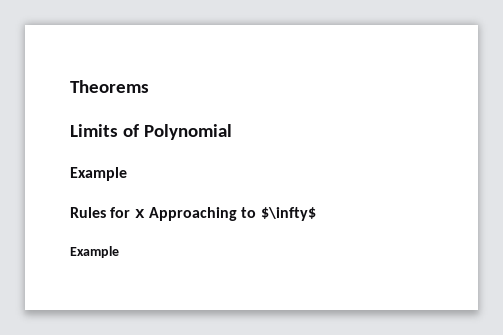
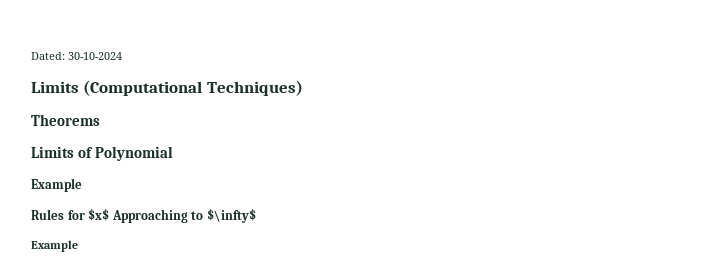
(70, 86) none -> [31,52,122,60] [31,80,303,96] Dated: 30-10-2024 // Limits (Computational Techniques) //
[134,209,145,218] x -> [88,208,110,221] $x$

